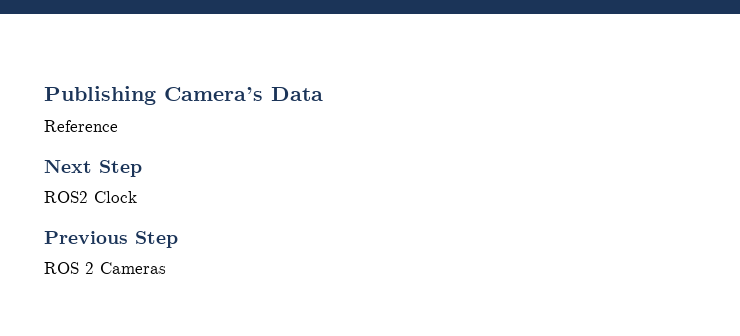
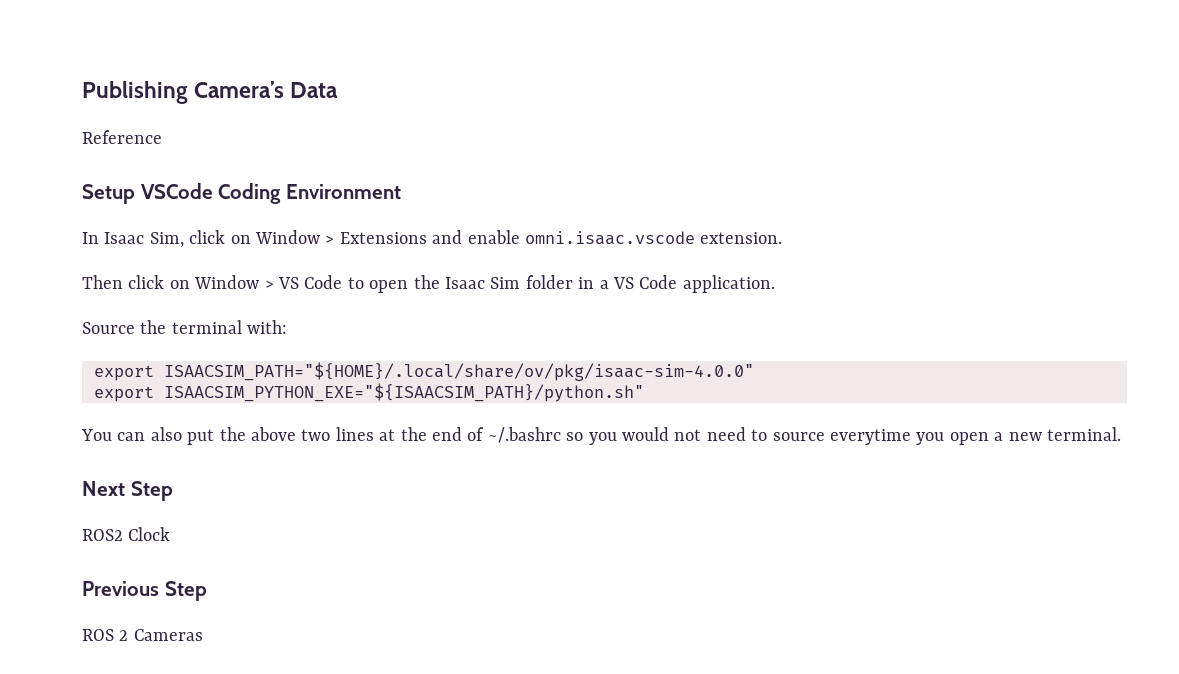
(118, 126) none -> [82,183,401,204] [82,230,783,248] [82,275,775,293] [82,320,288,334] [94,362,754,381] [94,383,644,402] [81,427,1121,445] // Setup VSCode Coding Environment // In Isaac Sim, click on Window > Extensions and enable omni.isaac.vscode extension. // Then click on Window > VS Code to open the Isaac Sim folder in a VS Code application. // Source the terminal with: // export ISAACSIM_PATH="${HOME}/.local/share/ov/pkg/isaac-sim-4.0.0" // export ISAACSIM_PYTHON_EXE="${ISAACSIM_PATH}/python.sh" // You can also put the above two lines at the end of ~/.bashrc so you would not need to source everytime you open a new terminal.

